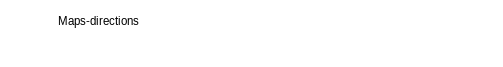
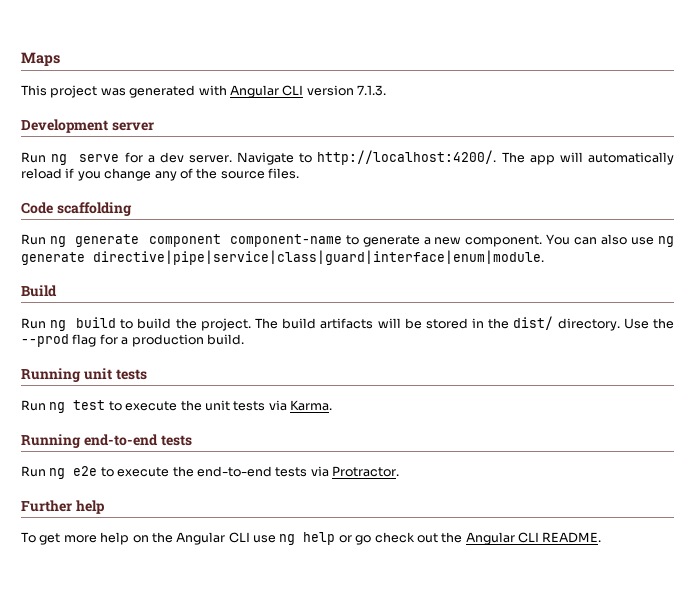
[58,16,139,28] Maps-directions -> [21,52,60,66] [21,85,386,98] [21,119,154,133] [21,150,674,165] [21,168,299,181] [21,202,132,216] [21,234,674,247] [21,250,544,265] [21,285,57,297] [21,316,674,331] [21,334,244,347] [21,368,147,382] [21,400,332,413] [21,434,192,448] [21,466,399,479] [21,500,105,514] [21,532,602,545] Maps // This project was generated with Angular CLI version 7.1.3. // Development server // Run ng serve for a dev server. Navigate to http://localhost:4200/. The app will automatically reload if you change any of the source files. // Code scaffolding // Run ng generate component component-name to generate a new component. You can also use ng generate directive|pipe|service|class|guard|interface|enum|module. // Build // Run ng build to build the project. The build artifacts will be stored in the dist/ directory. Use the --prod flag for a production build. // Running unit tests // Run ng test to execute the unit tests via Karma. // Running end-to-end tests // Run ng e2e to execute the end-to-end tests via Protractor. // Further help // To get more help on the Angular CLI use ng help or go check out the Angular CLI README.

